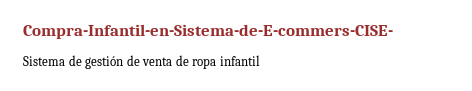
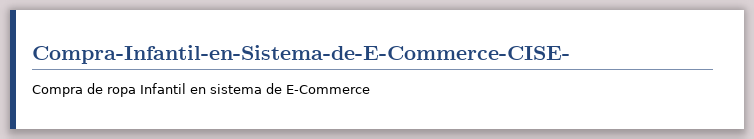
[23,24,393,39] [23,55,260,69] Compra-Infantil-en-Sistema-de-E-commers-CISE- // Sistema de gestión de venta de ropa infantil -> [32,45,570,64] [32,83,370,97] Compra-Infantil-en-Sistema-de-E-Commerce-CISE- // Compra de ropa Infantil en sistema de E-Commerce

